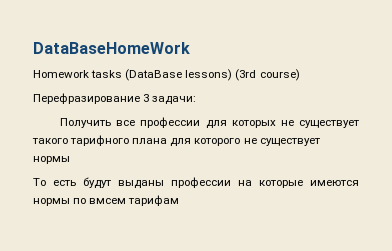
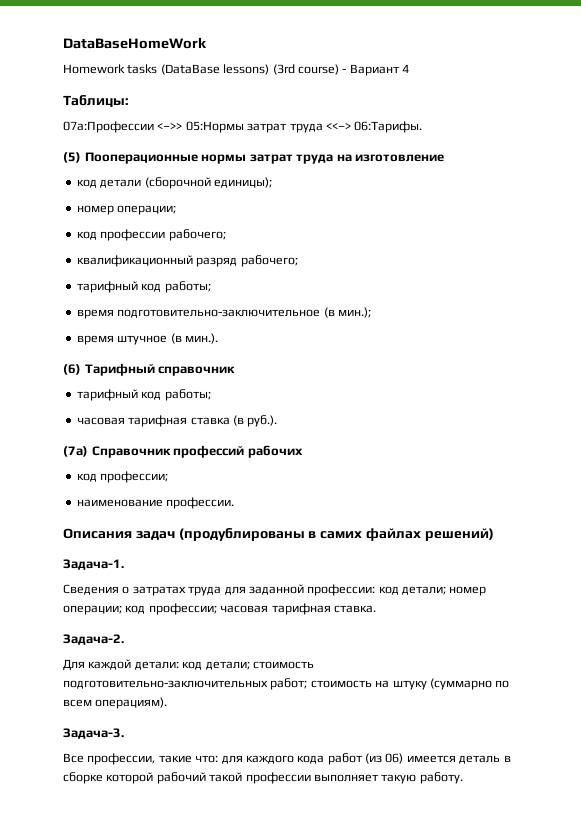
[33,93,197,105] [60,117,359,129] [32,135,320,147] [33,156,70,164] [33,177,359,189] [33,195,180,206] // Перефразирование 3 задачи: // Получить все профессии для которых не существует такого тарифного плана для которого не существует нормы // То есть будут выданы профессии на которые имеются нормы по вмсем тарифам -> [342,64,409,76] [63,95,129,107] [63,121,423,133] [63,152,445,164] [76,177,272,189] [76,205,177,215] [76,229,226,241] [76,255,298,267] [76,281,211,293] [76,307,371,319] [76,333,218,345] [63,363,236,376] [76,389,211,401] [76,415,278,427] [63,445,303,458] [76,471,169,483] [76,497,235,509] [63,528,494,541] [63,559,124,570] [63,584,487,596] [63,603,376,615] [63,634,124,645] [63,659,314,671] [63,678,510,690] [63,697,168,709] [63,728,124,739] [63,753,511,765] [63,772,463,784] - Вариант 4 // Таблицы: // 07а:Профессии <–>> 05:Нормы затрат труда <<–> 06:Тарифы. // (5) Пооперационные нормы затрат труда на изготовление // код детали (сборочной единицы); // номер операции; // код профессии рабочего; // квалификационный разряд рабочего; // тарифный код работы; // время подготовительно-заключительное (в мин.); // время штучное (в мин.). // (6) Тарифный справочник // тарифный код работы; // часовая тарифная ставка (в руб.). // (7a) Справочник профессий рабочих // код профессии; // наименование профессии. // Описания задач (продублированы в самих файлах решений) // Задача-1. // Сведения о затратах труда для заданной профессии: код детали; номер операции; код профессии; часовая тарифная ставка. // Задача-2. // Для каждой детали: код детали; стоимость подготовительно-заключительных работ; стоимость на штуку (суммарно по всем операциям). // Задача-3. // Все профессии, такие что: для каждого кода работ (из 06) имеется деталь в сборке которой рабочий такой профессии выполняет такую работу.

